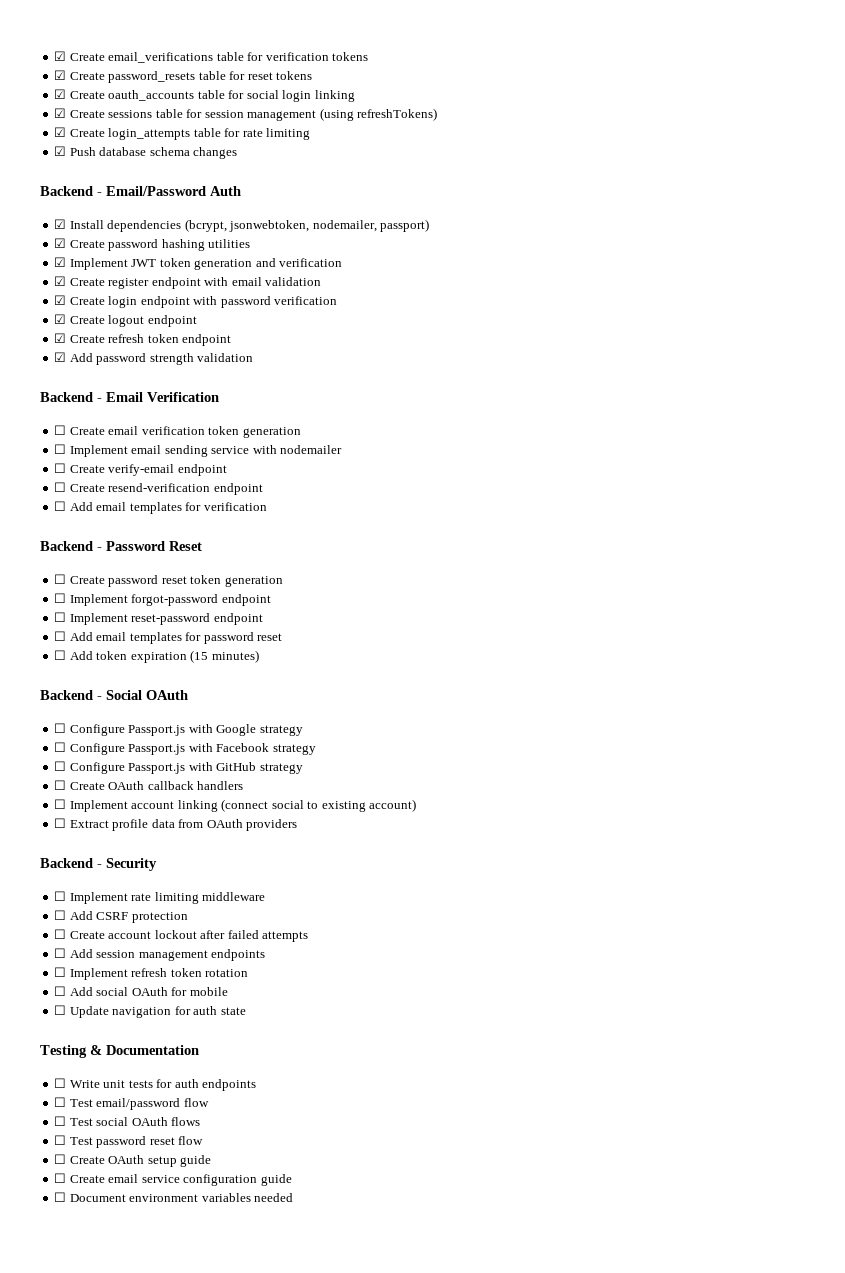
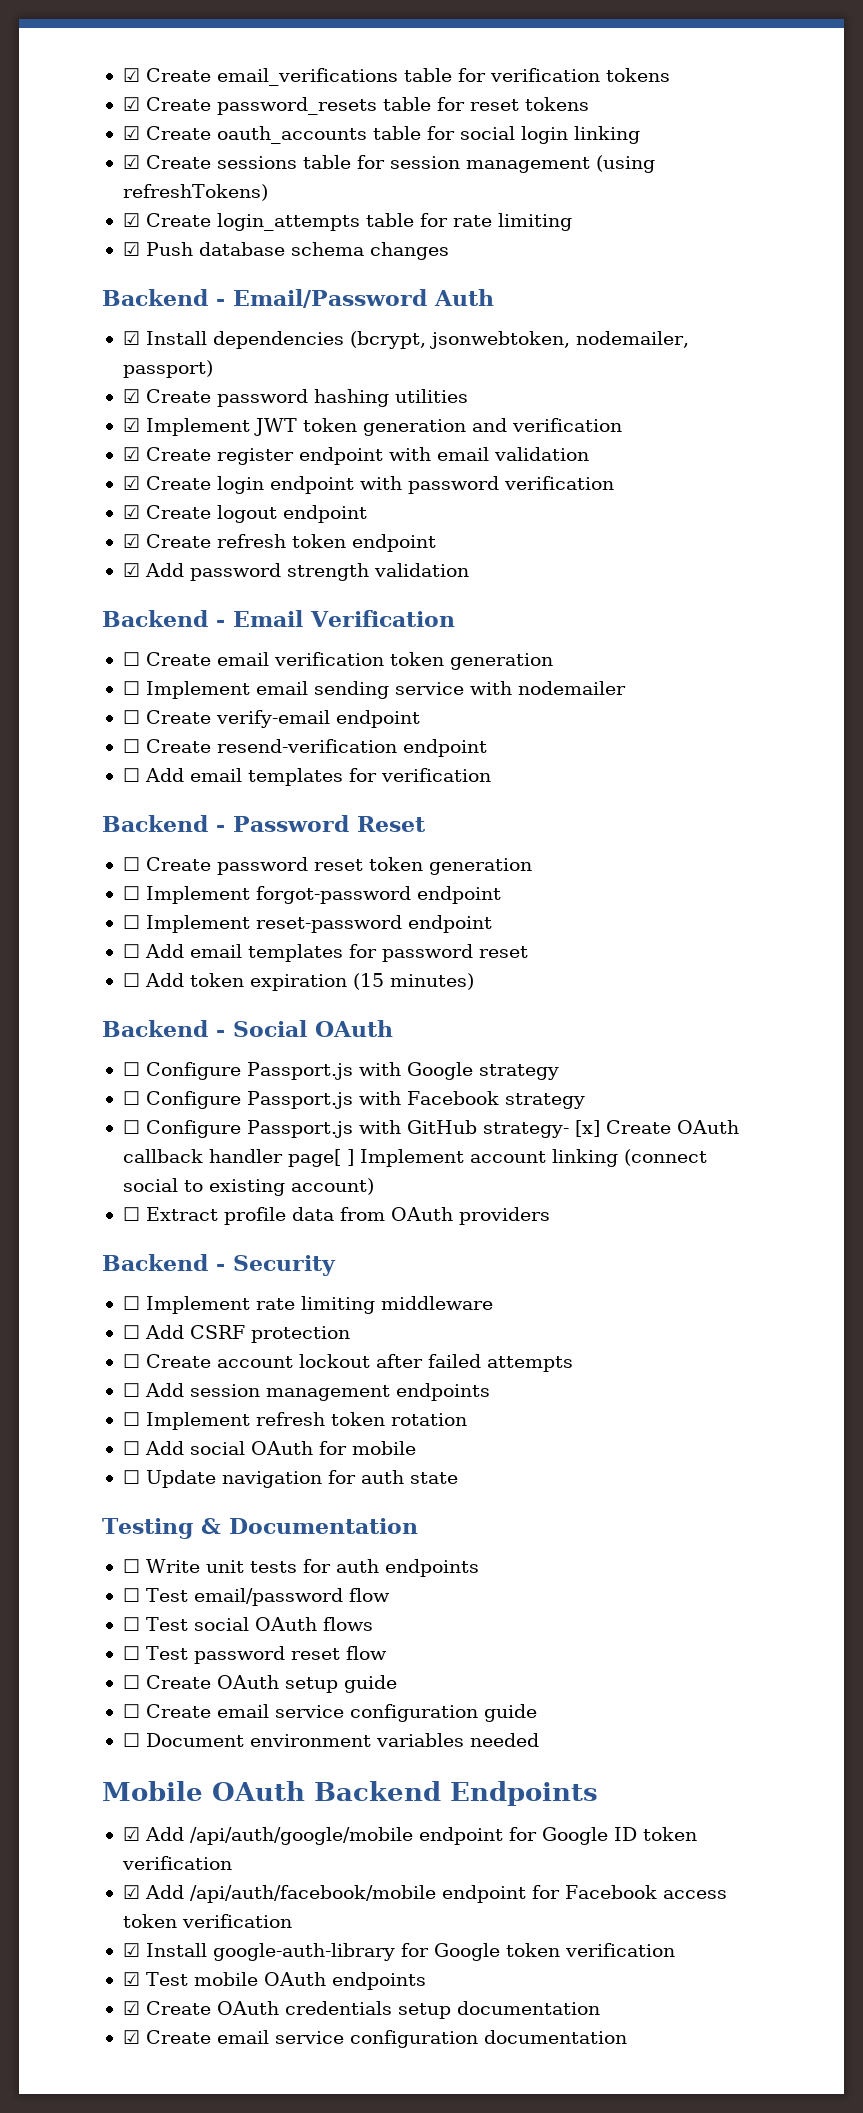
[259,763,303,774] [54,780,67,790] strategy // ☐ -> [482,1120,600,1138] strategy- [x]
[197,781,244,790] [54,799,67,809] handlers // ☐ -> [208,1149,354,1167] handler page[ ]
(294, 1197) none -> [102,1781,598,1806] [122,1827,697,1845] [121,1856,232,1870] [122,1885,727,1903] [122,1914,292,1928] [122,1943,675,1961] [122,1972,426,1990] [122,2001,600,2019] [122,2030,627,2048] // Mobile OAuth Backend Endpoints // ☑ Add /api/auth/google/mobile endpoint for Google ID token verification // ☑ Add /api/auth/facebook/mobile endpoint for Facebook access token verification // ☑ Install google-auth-library for Google token verification // ☑ Test mobile OAuth endpoints // ☑ Create OAuth credentials setup documentation // ☑ Create email service configuration documentation

